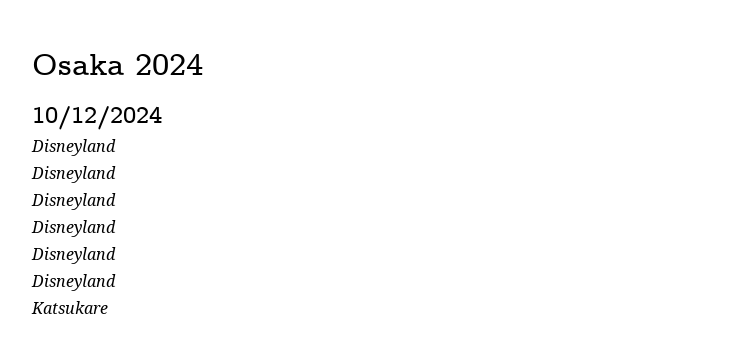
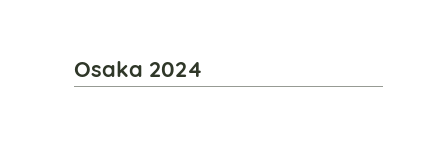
[32,106,162,130] [31,139,116,156] [31,166,116,183] [31,193,116,210] [31,220,116,237] [31,247,116,264] [31,274,116,291] [31,301,108,314] // 10/12/2024 // Disneyland // Disneyland // Disneyland // Disneyland // Disneyland // Disneyland // Katsukare -> (203, 69) none

